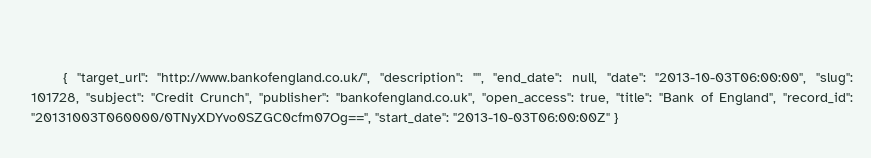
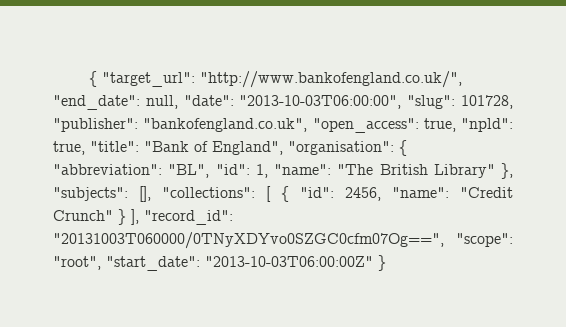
[379,72,484,84] "description": "", -> (463, 79) none
[85,92,253,104] "subject": "Credit Crunch", -> (513, 102) none
(610, 98) none -> [461,118,513,132] [53,141,85,155] "npld": true,
[783,92,853,104] [31,112,371,126] "record_id": "20131003T060000/0TNyXDYvo0SZGC0cfm07Og==", -> [288,140,407,156] [53,163,513,179] [53,186,513,202] [53,209,233,225] [53,232,513,249] [53,256,101,270] "organisation": { "abbreviation": "BL", "id": 1, "name": "The British Library" }, "subjects": [], "collections": [ { "id": 2456, "name": "Credit Crunch" } ], "record_id": "20131003T060000/0TNyXDYvo0SZGC0cfm07Og==", "scope": "root",

